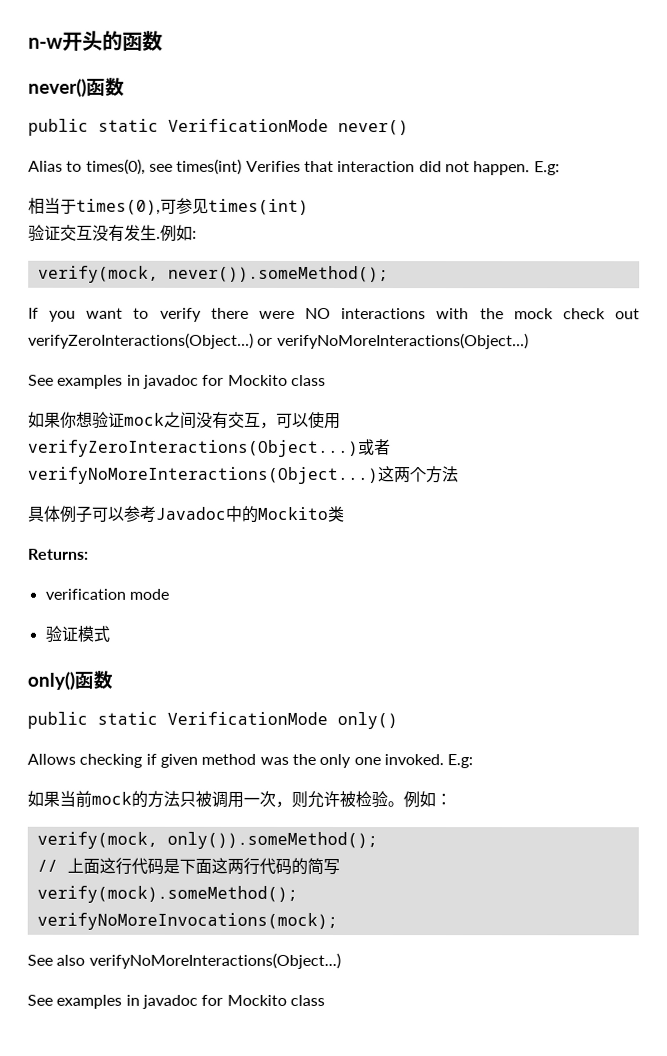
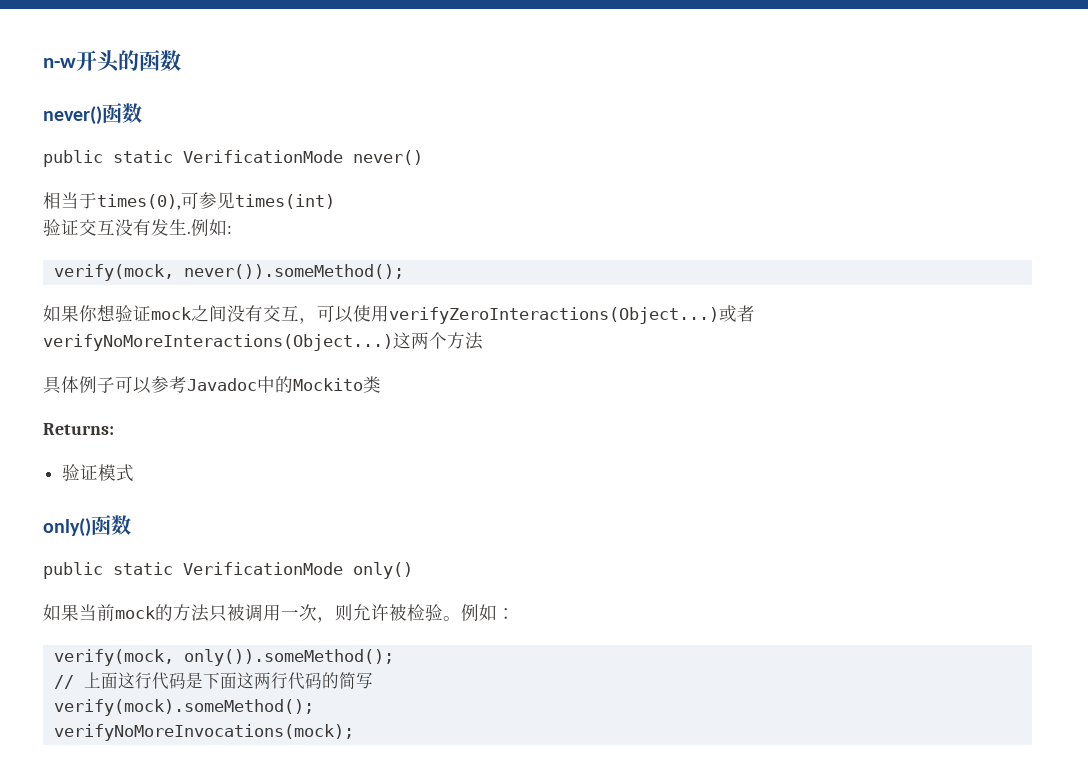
[28,158,560,176] // Alias to times(0), see times(int) Verifies that interaction did not happen. E.g: -> (423, 157) none
[28,307,640,322] [28,332,529,350] [28,374,326,389] // If you want to verify there were NO interactions with the mock check out verifyZeroInteractions(Object...) or verifyNoMoreInteractions(Object...) // See examples in javadoc for Mockito class -> (404, 271) none
[44,588,169,600] // verification mode -> (114, 429) none
[27,753,474,769] // Allows checking if given method was the only one invoked. E.g: -> (413, 570) none
[27,952,341,970] [27,994,325,1009] // See also verifyNoMoreInteractions(Object...) // See examples in javadoc for Mockito class -> (354, 732) none

